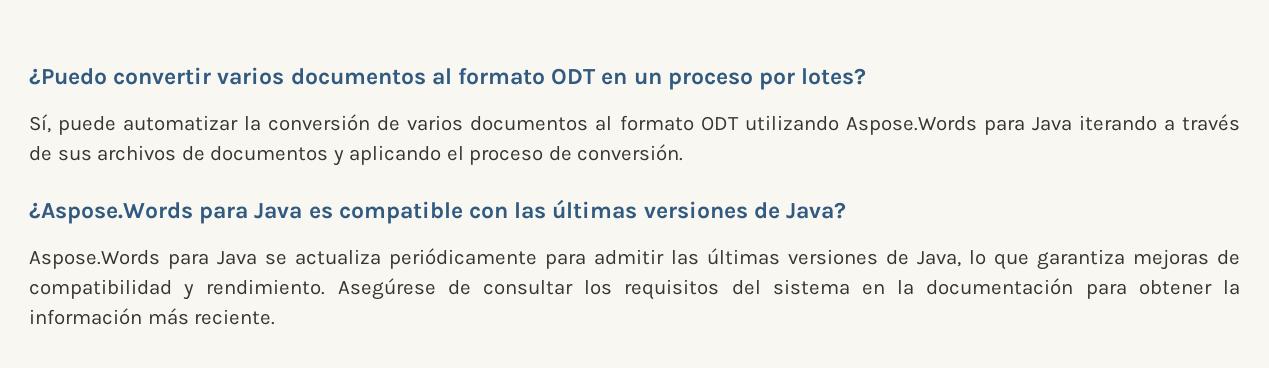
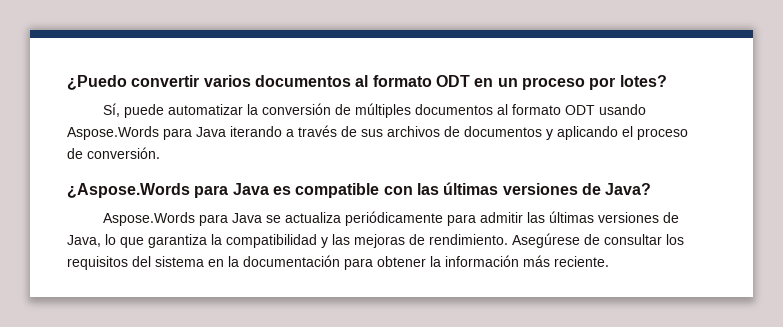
[407,115,839,131] varios documentos al formato ODT utilizando -> [354,103,646,118] múltiples documentos al formato ODT usando
[1133,249,1240,270] [29,279,195,300] mejoras de compatibilidad y -> [211,234,425,248] la compatibilidad y las mejoras de

